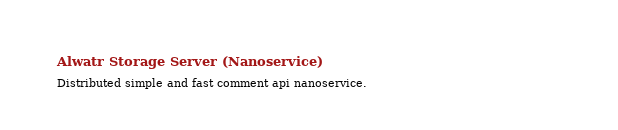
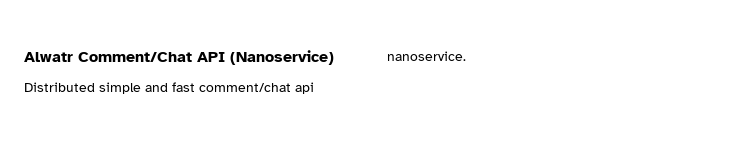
[109,57,217,69] Storage Server -> [78,52,225,62] Comment/Chat API
[217,79,269,87] comment -> [199,83,291,92] comment/chat

